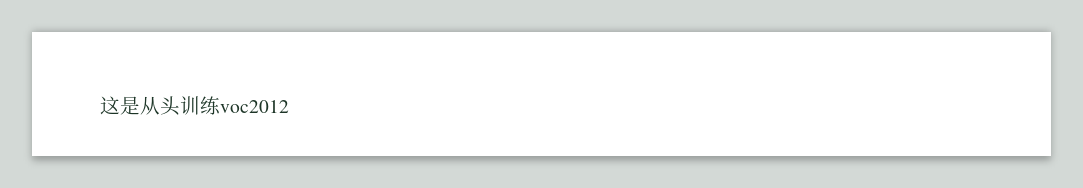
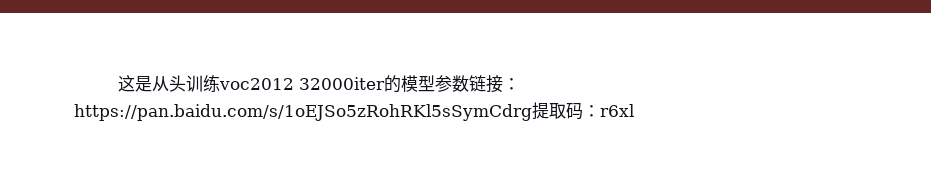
(289, 106) none -> [298,75,520,93] [74,102,634,121] 32000iter的模型参数链接：https://pan.baidu.com/s/1oEJSo5zRohRKl5sSymCdrg提取码：r6xl

